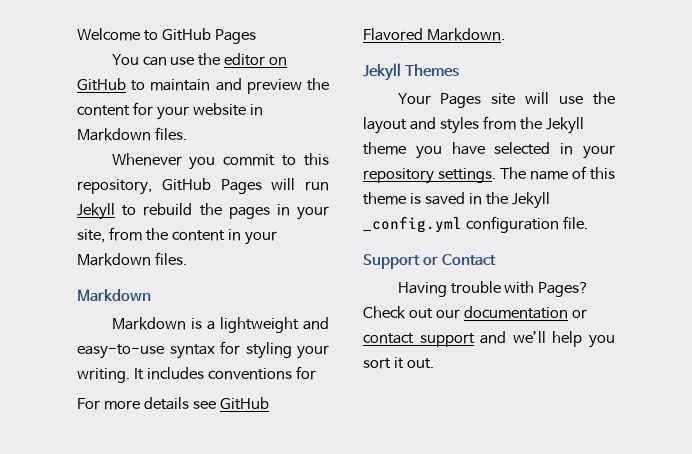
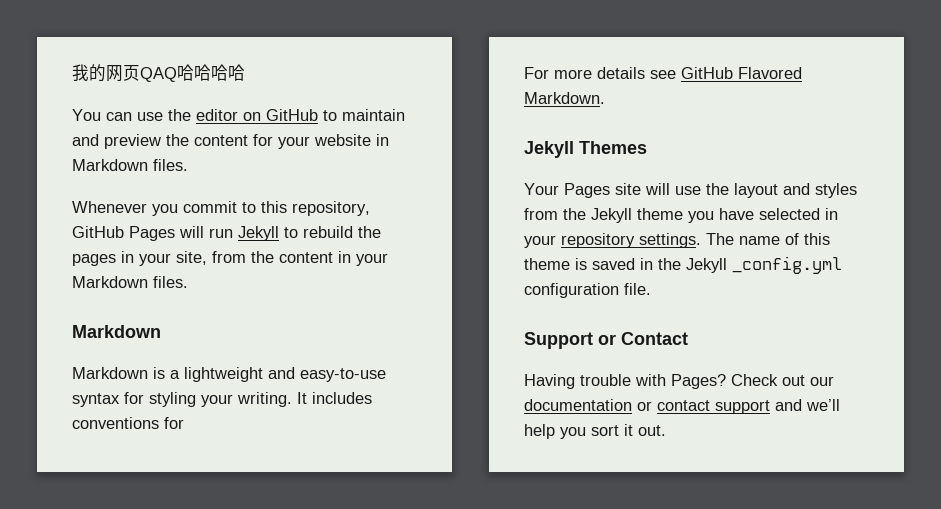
[77,28,256,44] Welcome to GitHub Pages -> [72,64,245,82] 我的网页QAQ哈哈哈哈

